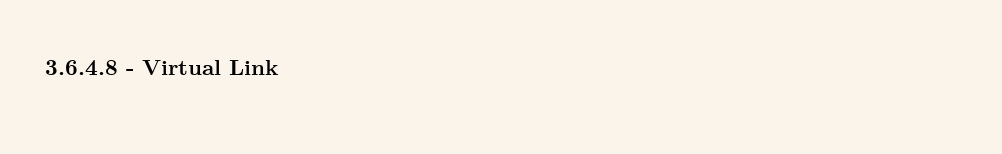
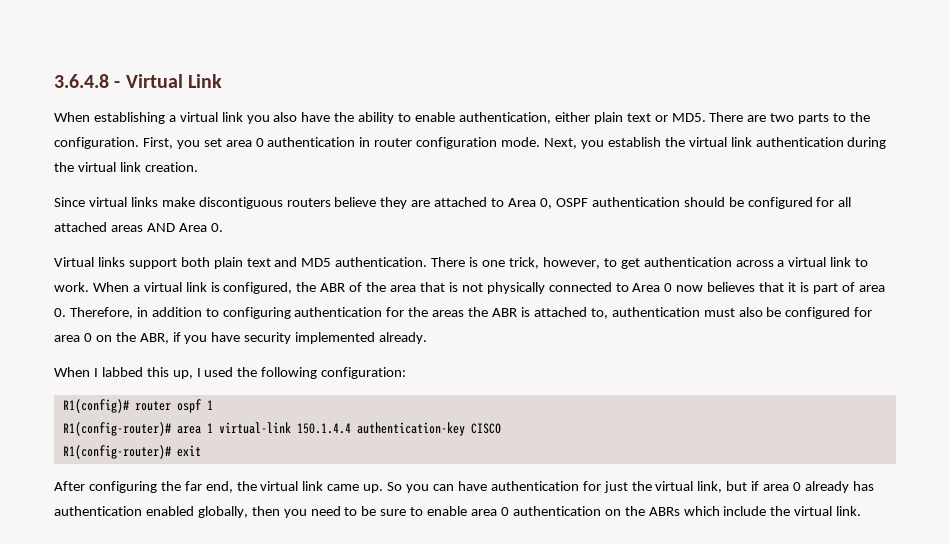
(278, 67) none -> [54,112,871,124] [54,137,887,149] [54,162,198,172] [54,197,852,209] [54,222,223,232] [54,257,869,269] [54,282,885,294] [54,307,873,319] [54,332,428,344] [54,367,407,379] [62,399,213,413] [62,422,501,436] [62,445,201,459] [54,481,874,493] [54,506,862,518] // When establishing a virtual link you also have the ability to enable authentication, either plain text or MD5. There are two parts to the configuration. First, you set area 0 authentication in router configuration mode. Next, you establish the virtual link authentication during the virtual link creation. // Since virtual links make discontiguous routers believe they are attached to Area 0, OSPF authentication should be configured for all attached areas AND Area 0. // Virtual links support both plain text and MD5 authentication. There is one trick, however, to get authentication across a virtual link to work. When a virtual link is configured, the ABR of the area that is not physically connected to Area 0 now believes that it is part of area 0. Therefore, in addition to configuring authentication for the areas the ABR is attached to, authentication must also be configured for area 0 on the ABR, if you have security implemented already. // When I labbed this up, I used the following configuration: // R1(config)# router ospf 1 // R1(config-router)# area 1 virtual-link 150.1.4.4 authentication-key CISCO // R1(config-router)# exit // After configuring the far end, the virtual link came up. So you can have authentication for just the virtual link, but if area 0 already has authentication enabled globally, then you need to be sure to enable area 0 authentication on the ABRs which include the virtual link.

